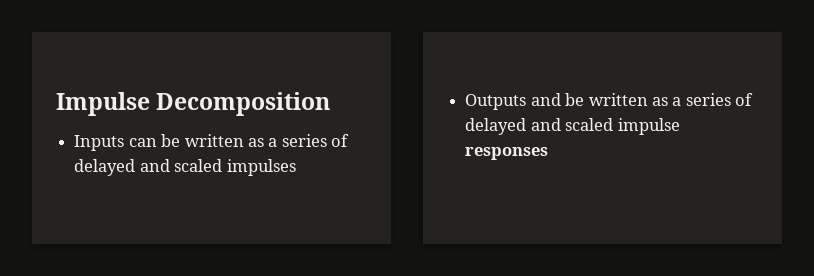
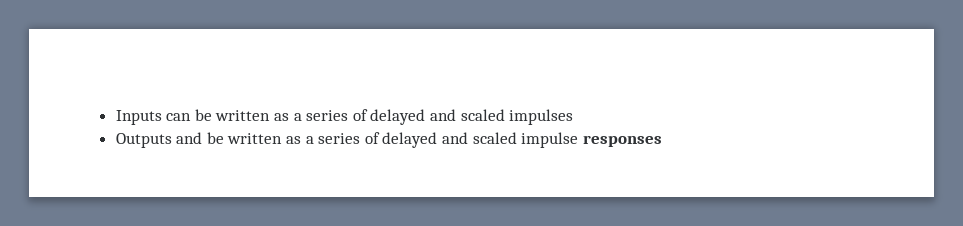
[56,92,331,116] Impulse Decomposition // -> (115, 117) none

